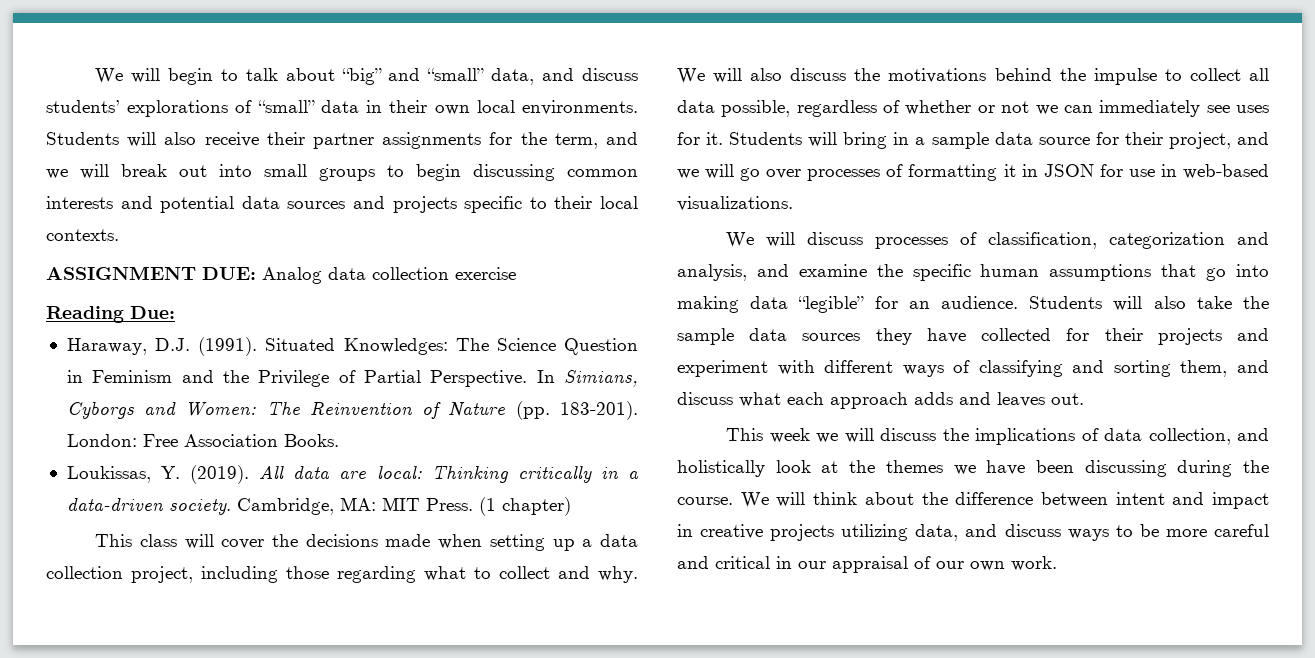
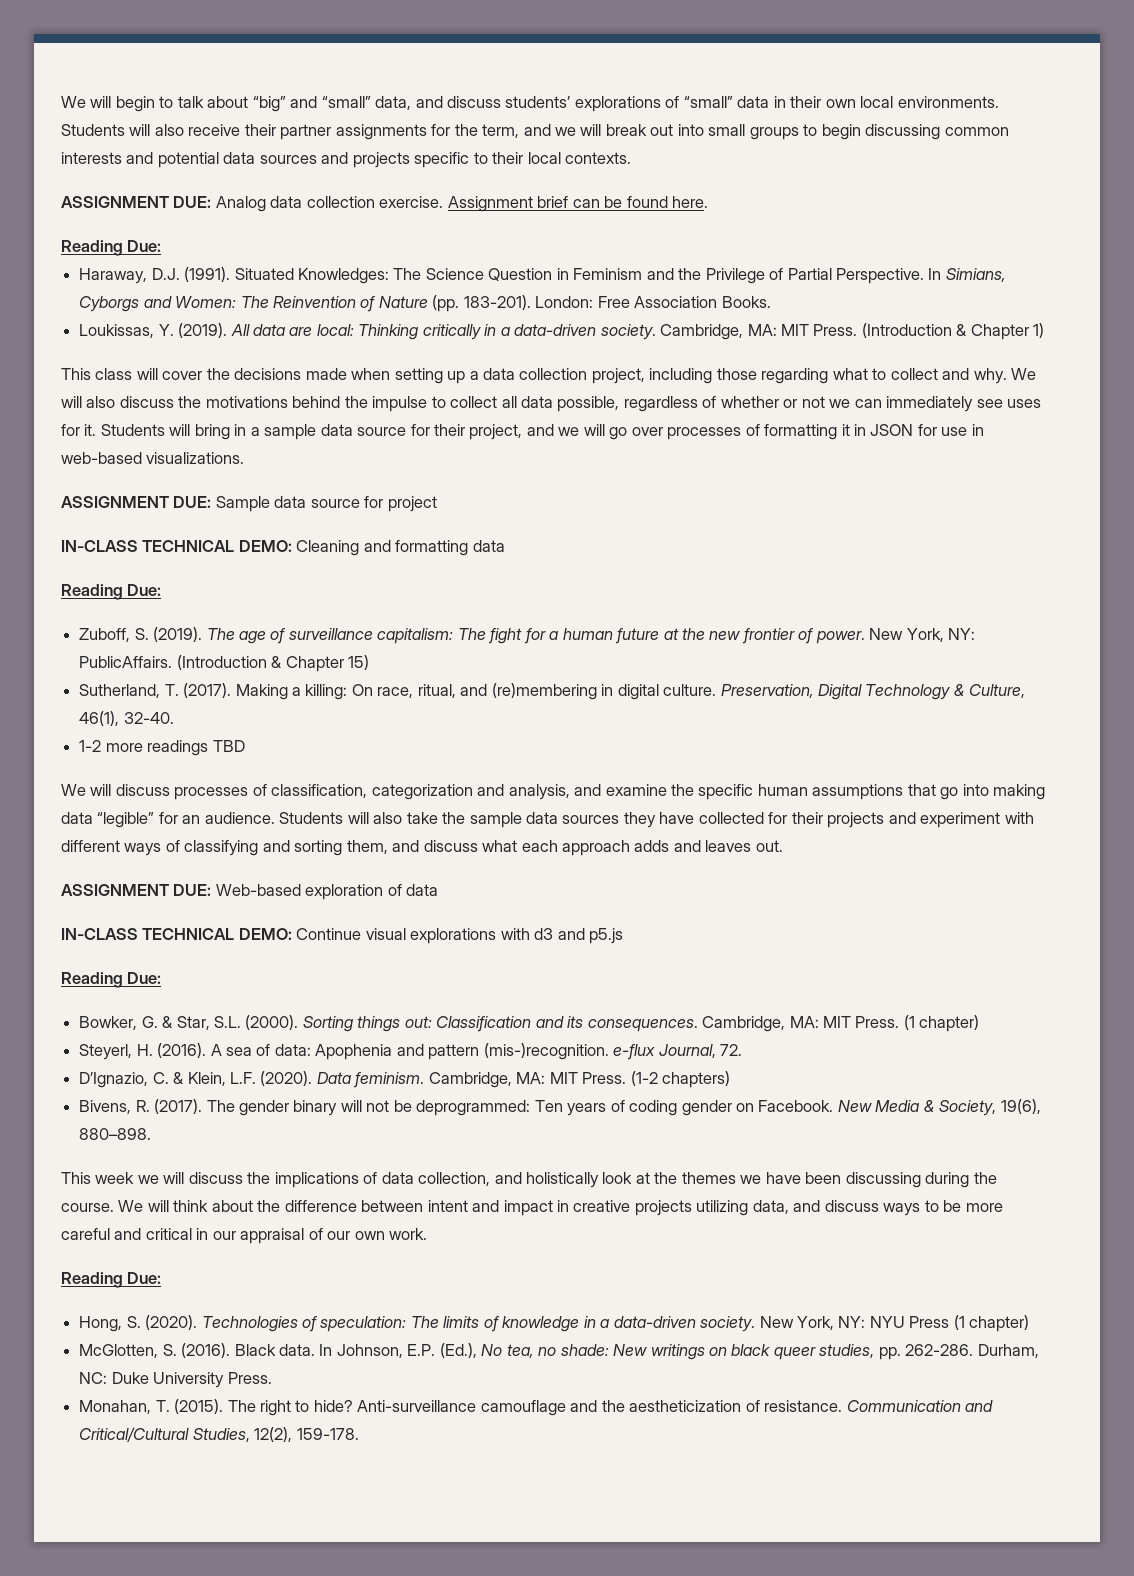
[455,267,516,280] exercise -> [379,196,709,212] exercise. Assignment brief can be found here.
[478,497,571,516] (1 chapter) -> [861,323,1045,340] (Introduction & Chapter 1)
(793, 203) none -> [61,496,437,512] [61,540,505,556] [61,584,162,600] [79,627,976,644] [79,655,369,672] [79,683,1026,700] [79,711,174,726] [79,740,245,756] // ASSIGNMENT DUE: Sample data source for project // IN-CLASS TECHNICAL DEMO: Cleaning and formatting data // Reading Due: // Zuboff, S. (2019). The age of surveillance capitalism: The fight for a human future at the new frontier of power. New York, NY: PublicAffairs. (Introduction & Chapter 15) // Sutherland, T. (2017). Making a killing: On race, ritual, and (re)membering in digital culture. Preservation, Digital Technology & Culture, 46(1), 32-40. // 1-2 more readings TBD
(1084, 399) none -> [61,884,439,900] [61,928,624,944] [61,972,162,988] [79,1015,980,1032] [79,1043,743,1060] [79,1071,731,1088] [79,1099,1041,1116] [79,1128,152,1140] // ASSIGNMENT DUE: Web-based exploration of data // IN-CLASS TECHNICAL DEMO: Continue visual explorations with d3 and p5.js // Reading Due: // Bowker, G. & Star, S.L. (2000). Sorting things out: Classification and its consequences. Cambridge, MA: MIT Press. (1 chapter) // Steyerl, H. (2016). A sea of data: Apophenia and pattern (mis-)recognition. e-flux Journal, 72. // D’Ignazio, C. & Klein, L.F. (2020). Data feminism. Cambridge, MA: MIT Press. (1-2 chapters) // Bivens, R. (2017). The gender binary will not be deprogrammed: Ten years of coding gender on Facebook. New Media & Society, 19(6), 880–898.
(1057, 563) none -> [61,1272,162,1288] [79,1315,1030,1332] [79,1343,1039,1360] [79,1372,272,1388] [79,1399,993,1416] [79,1427,359,1442] // Reading Due: // Hong, S. (2020). Technologies of speculation: The limits of knowledge in a data-driven society. New York, NY: NYU Press (1 chapter) // McGlotten, S. (2016). Black data. In Johnson, E.P. (Ed.), No tea, no shade: New writings on black queer studies, pp. 262-286. Durham, NC: Duke University Press. // Monahan, T. (2015). The right to hide? Anti-surveillance camouflage and the aestheticization of resistance. Communication and Critical/Cultural Studies, 12(2), 159-178.

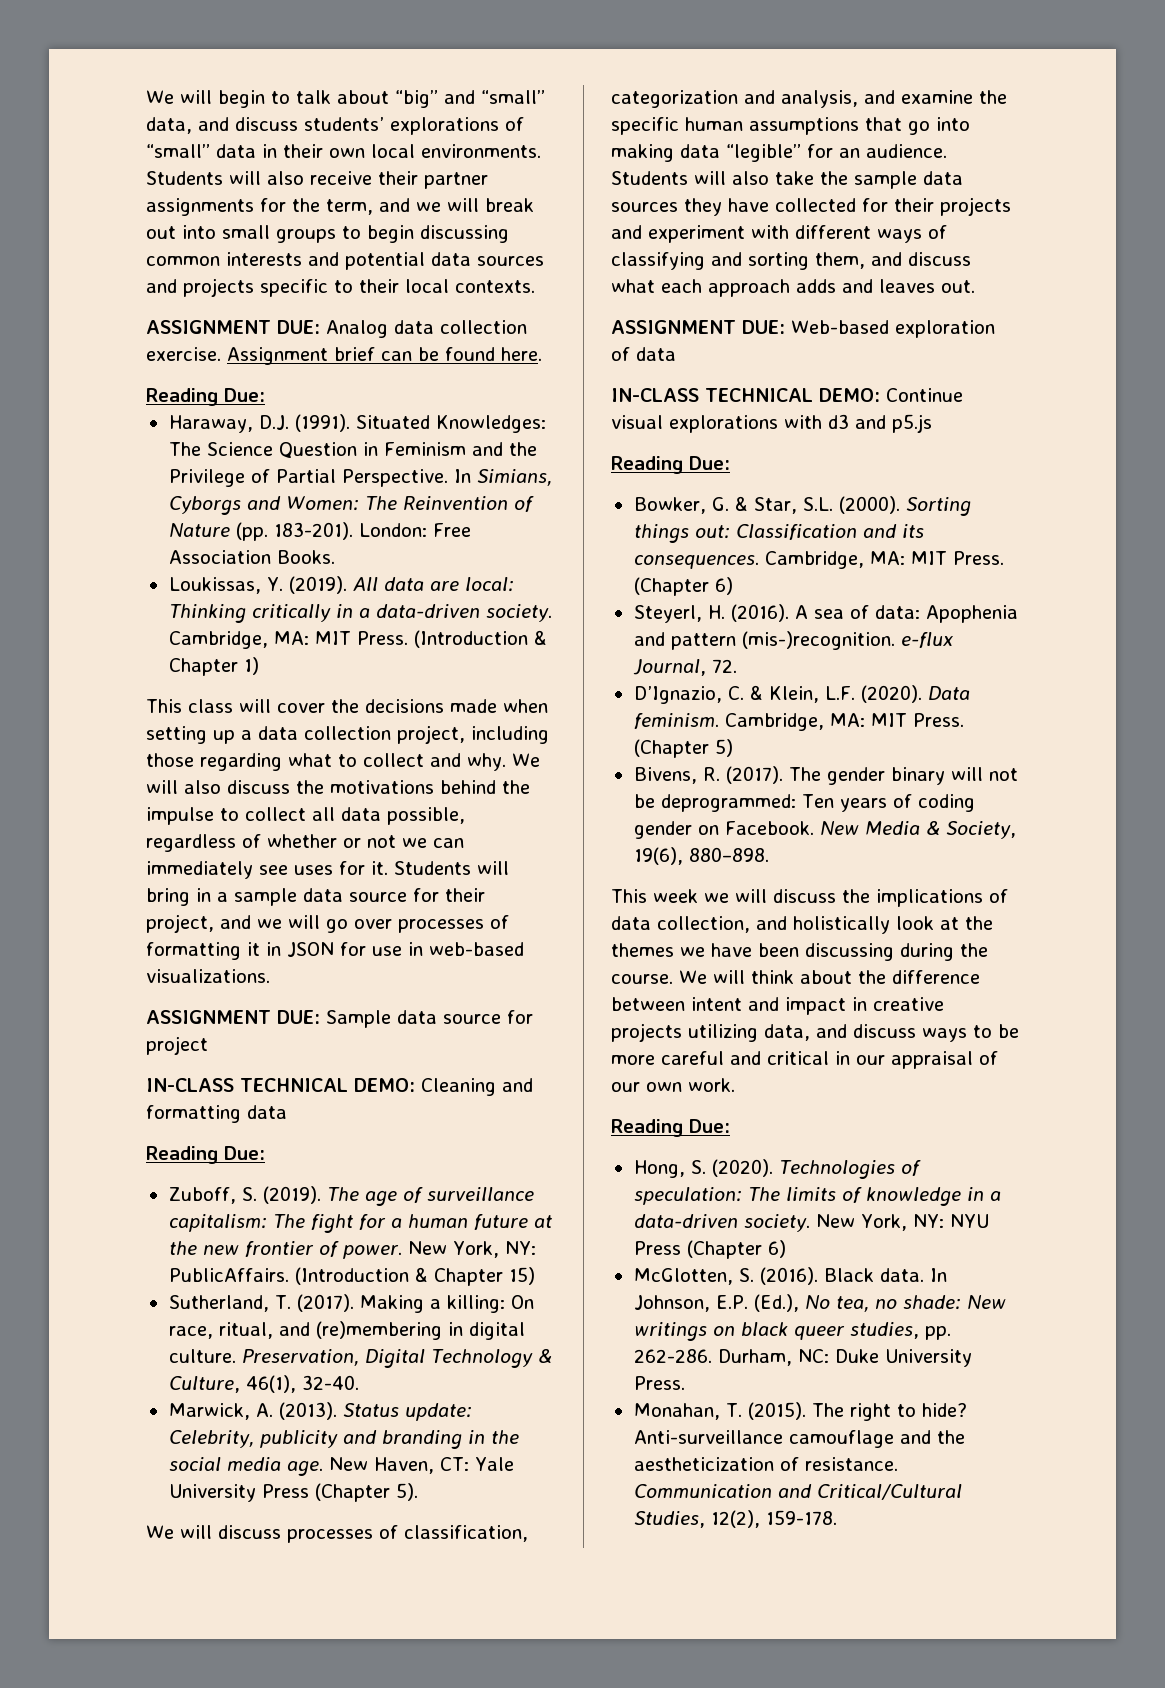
[79,740,245,756] 1-2 more readings TBD -> [168,1402,472,1421] [168,1430,519,1449] [168,1457,514,1476] [168,1483,418,1502] Marwick, A. (2013). Status update: Celebrity, publicity and branding in the social media age. New Haven, CT: Yale University Press (Chapter 5).
[903,1015,980,1032] (1 chapter) -> [633,577,733,596] (Chapter 6)
[630,1071,731,1088] (1-2 chapters) -> [633,739,733,758] (Chapter 5)
[953,1315,1030,1332] (1 chapter) -> [686,1240,786,1259] (Chapter 6)

